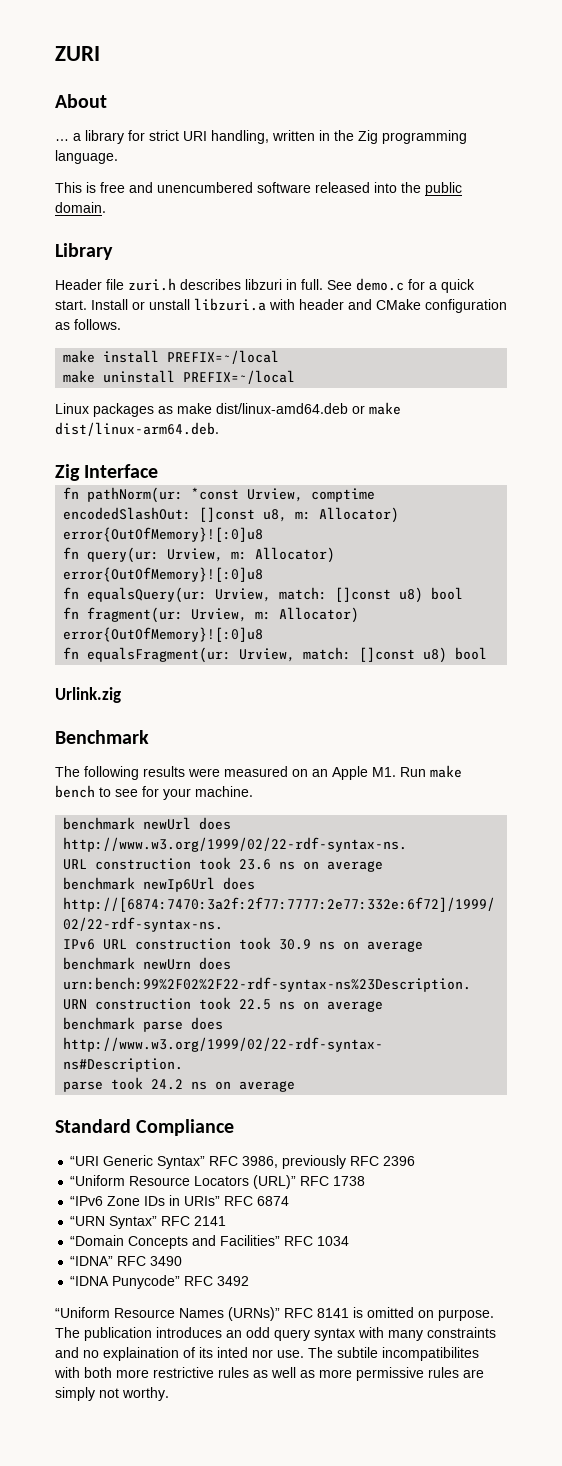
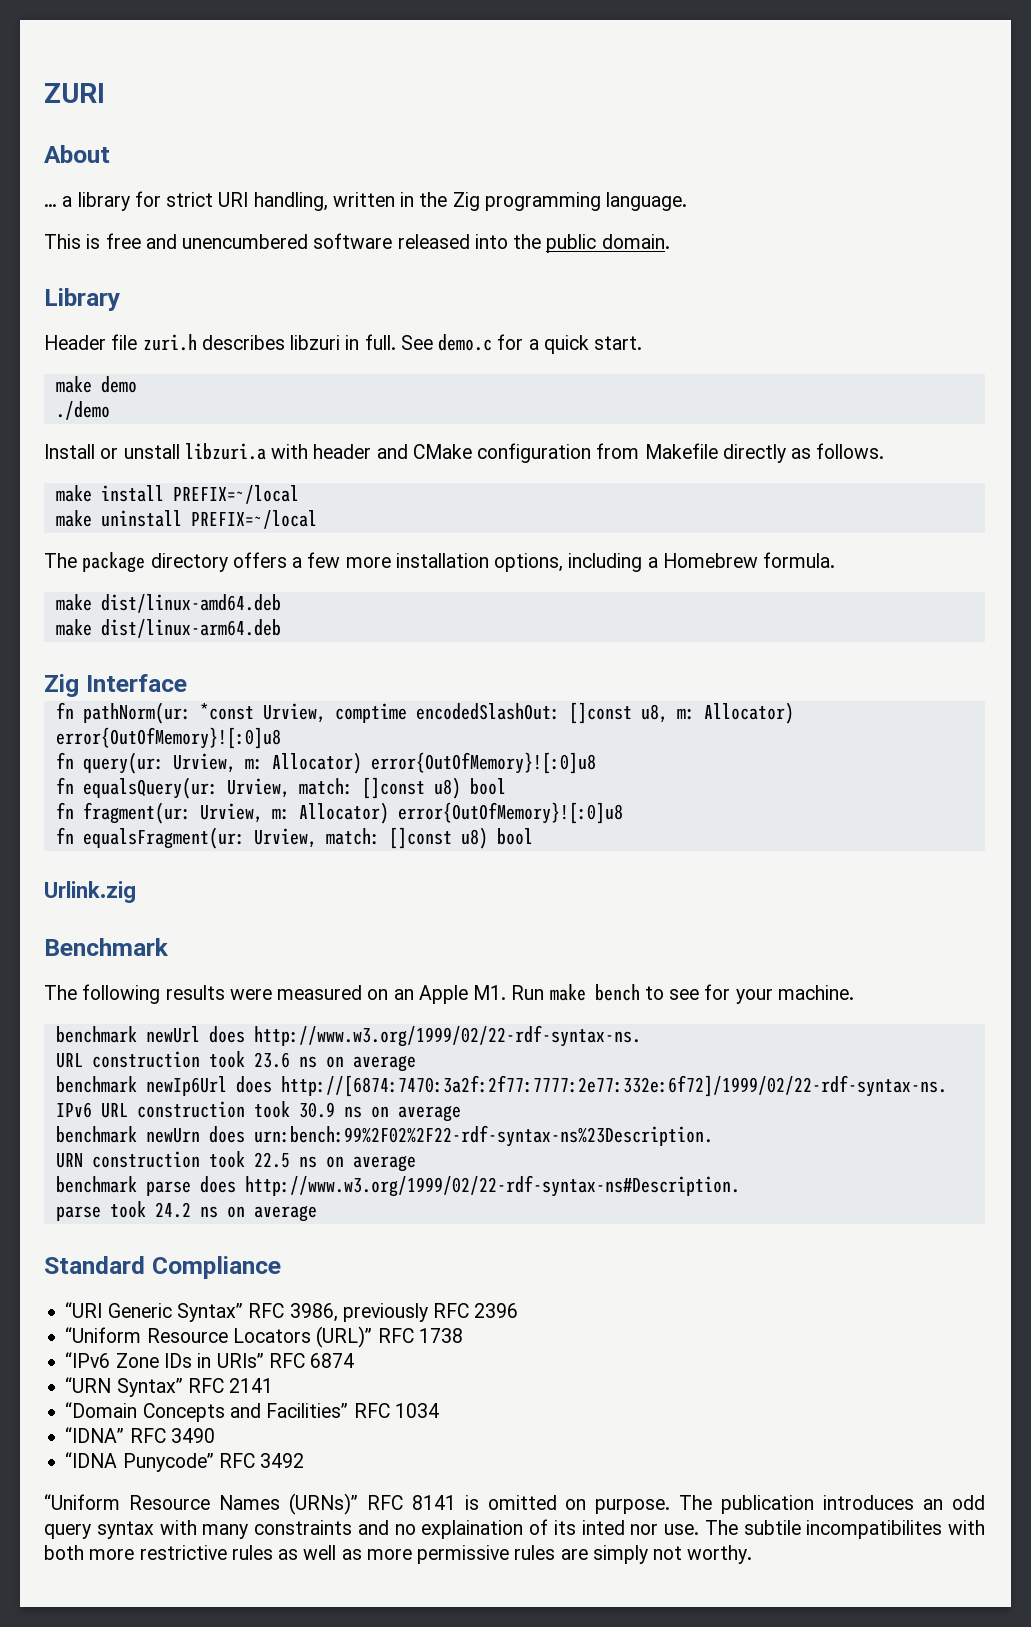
(87, 305) none -> [55,376,137,393] [55,401,110,420] // make demo // ./demo //
(507, 306) none -> [596,443,786,463] from Makefile directly
[55,403,173,417] Linux packages as -> [44,552,836,573] The package directory offers a few more installation options, including a Homebrew formula. //
[352,402,401,415] [55,422,219,436] or make dist/linux-arm64.deb. -> [55,619,281,638] // make dist/linux-arm64.deb

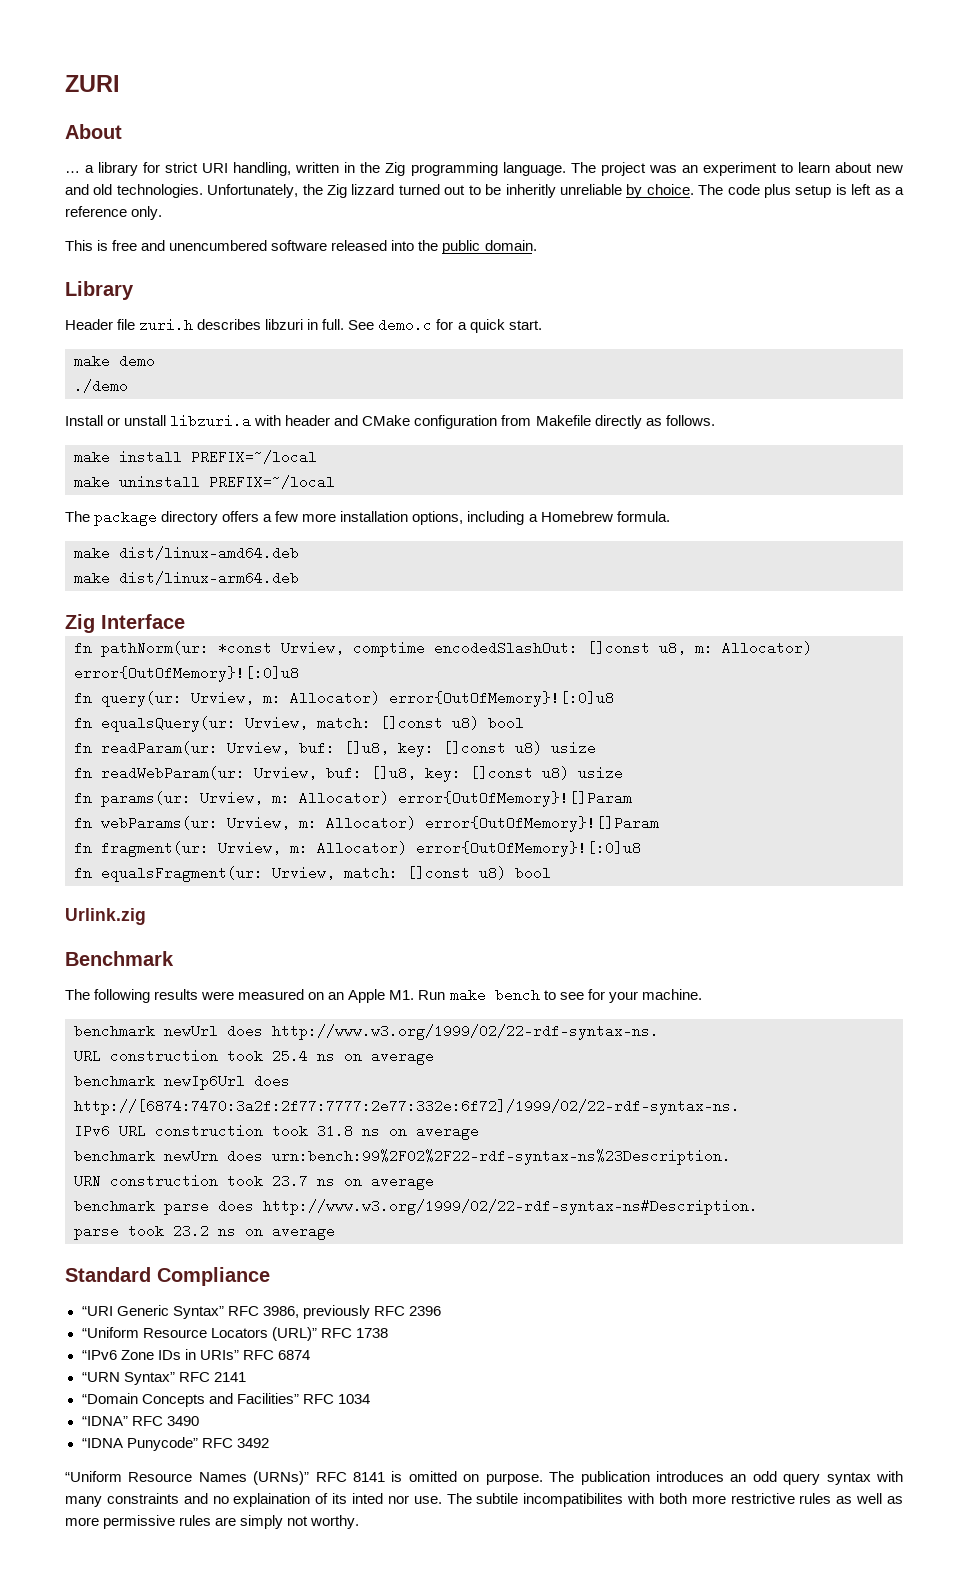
(688, 201) none -> [570,162,903,176] [65,184,904,198] [65,206,163,220] The project was an experiment to learn about new and old technologies. Unfortunately, the Zig lizzard turned out to be inheritly unreliable by choice. The code plus setup is left as a reference only.
(506, 786) none -> [74,741,596,757] [74,766,623,782] [74,791,632,807] [74,816,659,832] // fn readParam(ur: Urview, buf: []u8, key: []const u8) usize // fn readWebParam(ur: Urview, buf: []u8, key: []const u8) usize // fn params(ur: Urview, m: Allocator) error{OutOfMemory}![]Param // fn webParams(ur: Urview, m: Allocator) error{OutOfMemory}![]Param
[253,1052,290,1068] 23.6 -> [272,1049,308,1063] 25.4
[298,1102,335,1118] 30.9 -> [317,1124,353,1138] 31.8
[253,1152,290,1168] 22.5 -> [272,1174,308,1188] 23.7
[154,1202,191,1218] 24.2 -> [173,1224,209,1238] 23.2

